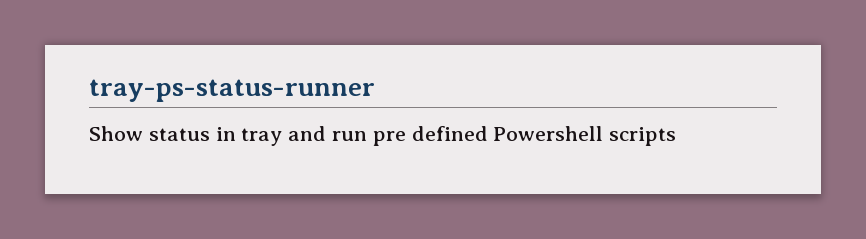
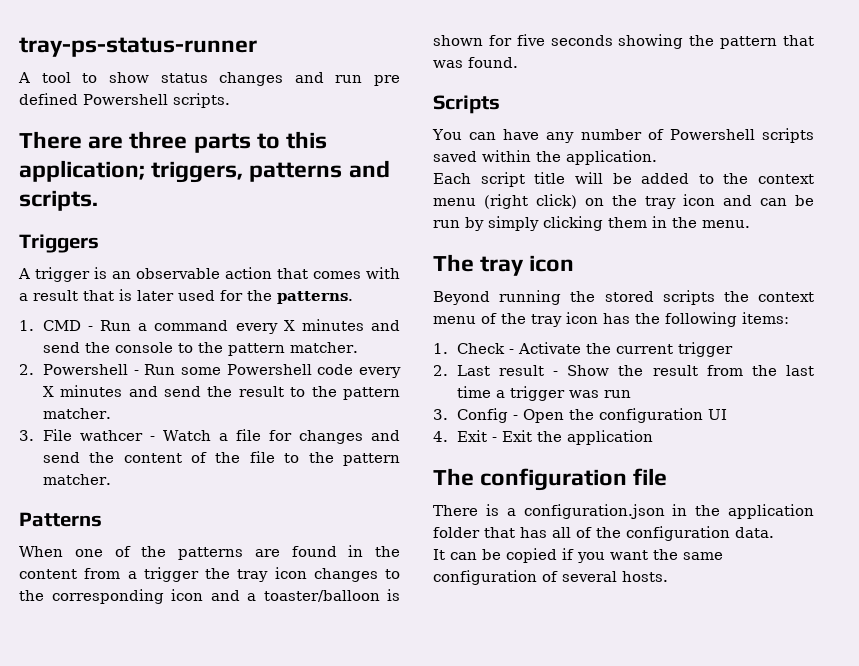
[89,126,283,146] Show status in tray -> [18,72,284,86] A tool to show status changes
[609,127,677,146] scripts -> [173,93,230,108] [19,131,328,153] [19,160,390,183] [19,190,98,211] [19,234,99,253] [18,267,400,282] [19,289,353,304] [19,319,401,334] [42,342,358,356] [19,364,401,378] [42,385,401,400] [42,408,111,419] [19,429,401,444] [42,451,401,466] [42,474,111,485] [19,512,102,527] [19,545,400,560] [19,567,400,582] [19,589,400,604] [433,34,814,49] [433,57,518,68] [433,95,500,114] [432,128,814,143] [433,150,657,165] [433,172,814,187] [433,194,814,209] [433,216,750,231] [433,254,575,276] [433,290,814,305] [433,312,789,327] [433,342,733,357] [433,365,814,376] [456,386,631,401] [433,408,727,423] [433,430,653,445] [433,468,668,491] [433,504,814,519] [433,526,774,541] [433,548,723,563] [433,570,668,585] scripts. // There are three parts to this application; triggers, patterns and scripts. // Triggers // A trigger is an observable action that comes with a result that is later used for the patterns. // 1. CMD - Run a command every X minutes and send the console to the pattern matcher. // 2. Powershell - Run some Powershell code every X minutes and send the result to the pattern matcher. // 3. File wathcer - Watch a file for changes and send the content of the file to the pattern matcher. // Patterns // When one of the patterns are found in the content from a trigger the tray icon changes to the corresponding icon and a toaster/balloon is shown for five seconds showing the pattern that was found. // Scripts // You can have any number of Powershell scripts saved within the application. // Each script title will be added to the context menu (right click) on the tray icon and can be run by simply clicking them in the menu. // The tray icon // Beyond running the stored scripts the context menu of the tray icon has the following items: // 1. Check - Activate the current trigger // 2. Last result - Show the result from the last time a trigger was run // 3. Config - Open the configuration UI // 4. Exit - Exit the application // The configuration file // There is a configuration.json in the application folder that has all of the configuration data. // It can be copied if you want the same configuration of several hosts.

